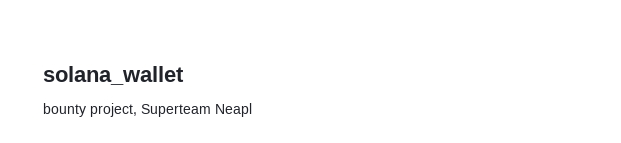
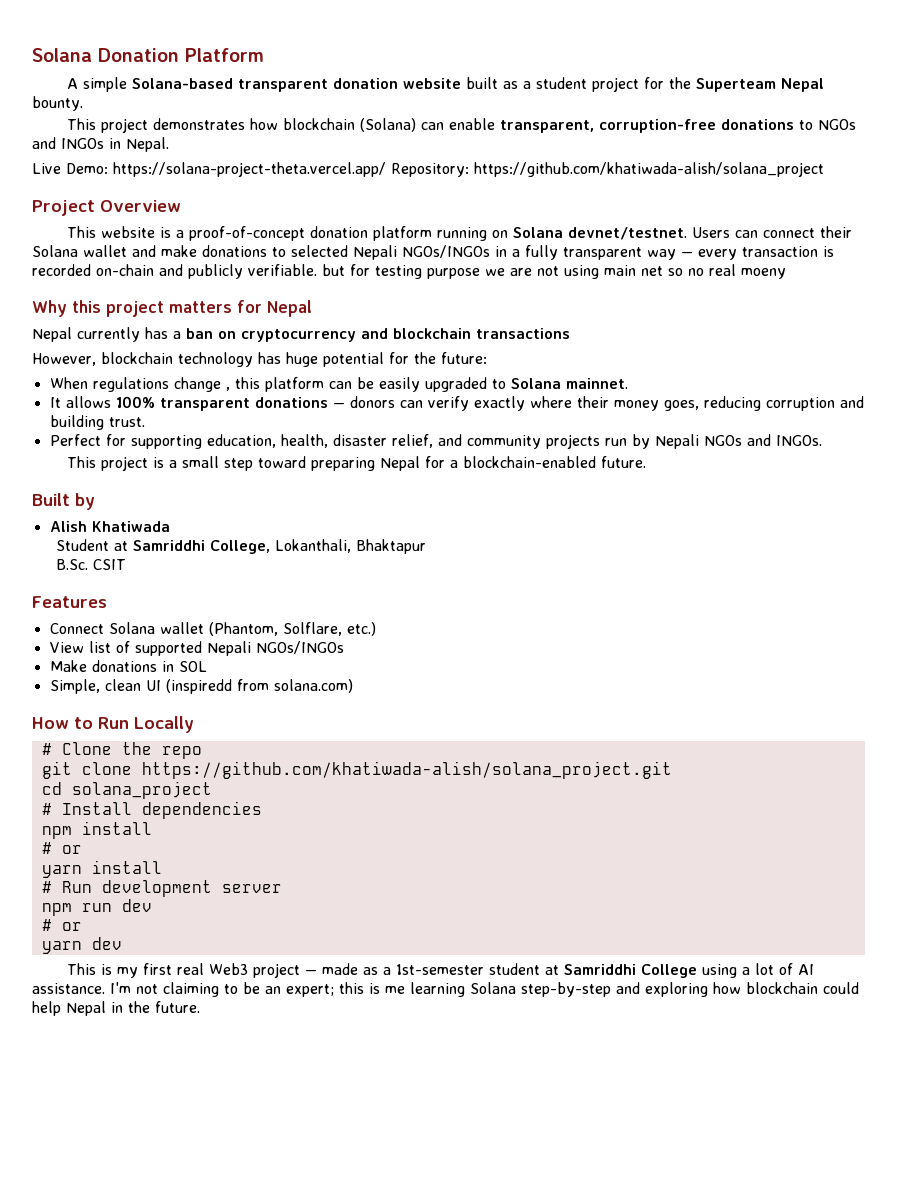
[43,66,184,85] [43,103,252,117] solana_wallet // bounty project, Superteam Neapl -> [32,48,264,62] [67,77,825,92] [32,96,83,111] [67,118,857,133] [32,137,169,152] [32,162,824,177] [32,200,181,216] [67,226,853,241] [32,245,834,260] [32,264,786,279] [32,300,312,317] [32,327,570,342] [32,352,487,367] [49,377,628,392] [49,396,864,411] [49,415,145,430] [49,434,822,449] [67,456,647,471] [32,493,95,510] [49,521,170,532] [56,539,427,554] [56,559,127,570] [32,596,107,608] [49,622,376,636] [49,641,344,656] [49,660,207,672] [49,679,353,694] [32,716,194,733] [41,742,202,759] [41,761,672,779] [41,781,212,799] [41,801,262,819] [41,821,152,839] [41,842,82,854] [41,860,162,878] [41,880,282,897] [41,899,152,916] [41,919,82,931] [41,937,122,954] [67,963,815,978] [32,982,859,997] [32,1001,200,1016] Solana Donation Platform // A simple Solana-based transparent donation website built as a student project for the Superteam Nepal bounty. // This project demonstrates how blockchain (Solana) can enable transparent, corruption-free donations to NGOs and INGOs in Nepal. // Live Demo: https://solana-project-theta.vercel.app/ Repository: https://github.com/khatiwada-alish/solana_project // Project Overview // This website is a proof-of-concept donation platform running on Solana devnet/testnet. Users can connect their Solana wallet and make donations to selected Nepali NGOs/INGOs in a fully transparent way — every transaction is recorded on-chain and publicly verifiable. but for testing purpose we are not using main net so no real moeny // Why this project matters for Nepal // Nepal currently has a ban on cryptocurrency and blockchain transactions // However, blockchain technology has huge potential for the future: // When regulations change , this platform can be easily upgraded to Solana mainnet. // It allows 100% transparent donations — donors can verify exactly where their money goes, reducing corruption and building trust. // Perfect for supporting education, health, disaster relief, and community projects run by Nepali NGOs and INGOs. // This project is a small step toward preparing Nepal for a blockchain-enabled future. // Built by // Alish Khatiwada // Student at Samriddhi College, Lokanthali, Bhaktapur // B.Sc. CSIT // Features // Connect Solana wallet (Phantom, Solflare, etc.) // View list of supported Nepali NGOs/INGOs // Make donations in SOL // Simple, clean UI (inspiredd from solana.com) // How to Run Locally // # Clone the repo // git clone https://github.com/khatiwada-alish/solana_project.git // cd solana_project // # Install dependencies // npm install // # or // yarn install // # Run development server // npm run dev // # or // yarn dev // This is my first real Web3 project — made as a 1st-semester student at Samriddhi College using a lot of AI assistance. I'm not claiming to be an expert; this is me learning Solana step-by-step and exploring how blockchain could help Nepal in the future.

